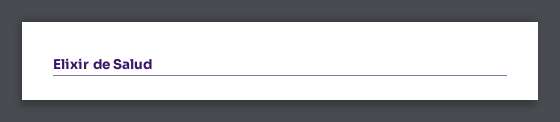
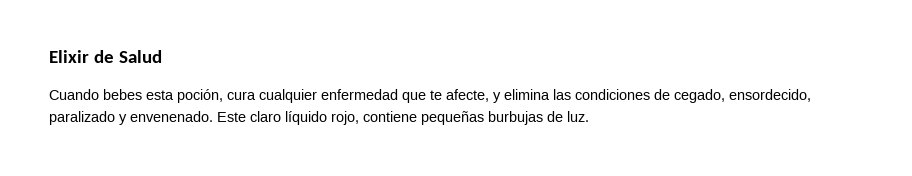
(153, 64) none -> [49,89,811,103] [49,111,589,125] // Cuando bebes esta poción, cura cualquier enfermedad que te afecte, y elimina las condiciones de cegado, ensordecido, paralizado y envenenado. Este claro líquido rojo, contiene pequeñas burbujas de luz.

